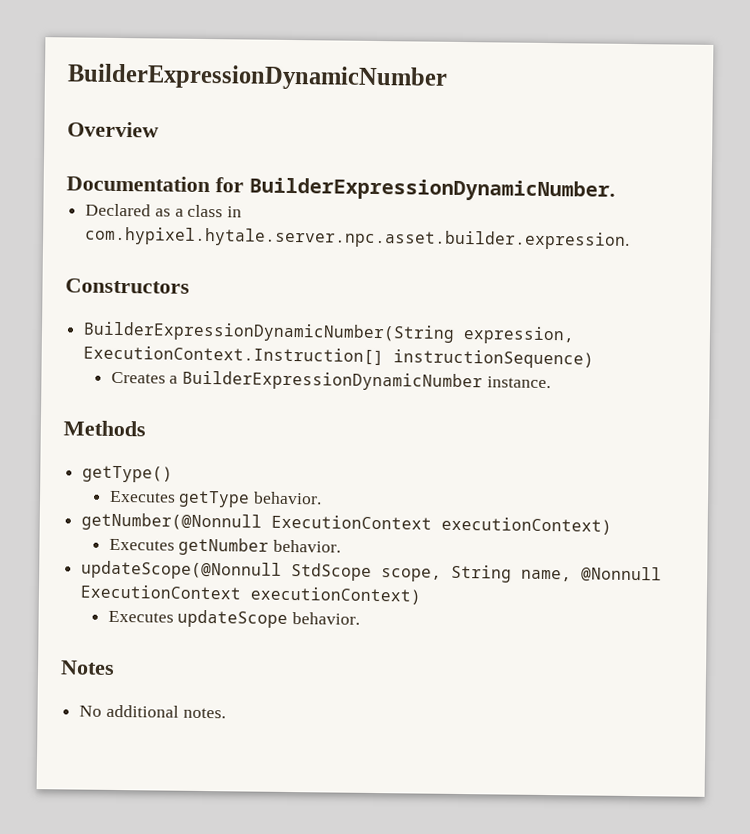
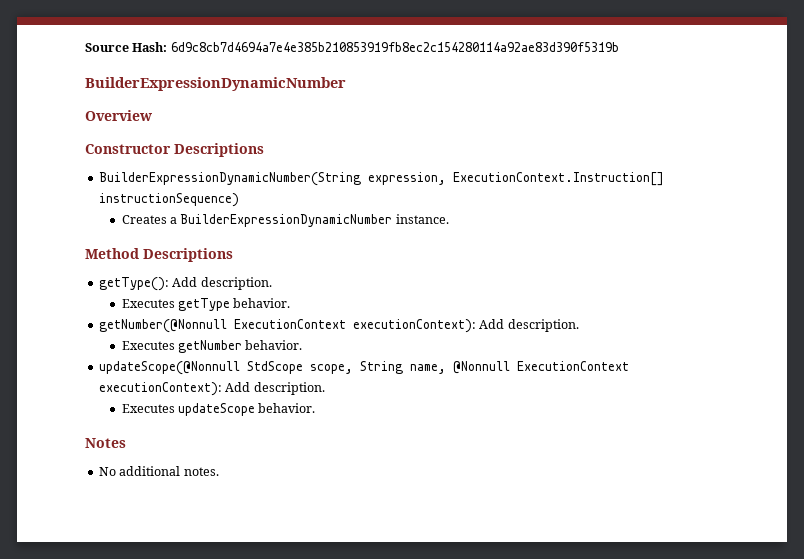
(67, 77) none -> [85,42,619,52] Source Hash: 6d9c8cb7d4694a7e4e385b210853919fb8ec2c154280114a92ae83d390f5319b //
[66,175,616,202] [85,203,243,218] [85,226,631,250] [65,278,190,294] Documentation for BuilderExpressionDynamicNumber. // Declared as a class in com.hypixel.hytale.server.npc.asset.builder.expression. // Constructors -> [85,143,264,157] Constructor Descriptions
[63,420,146,437] [82,465,174,483] Methods // getType() -> [85,248,233,262] [98,277,272,291] Method Descriptions // getType(): Add description.
[441,516,613,535] executionContext) -> [352,319,579,333] executionContext): Add description.
[250,586,422,605] executionContext) -> [98,382,325,396] executionContext): Add description.

